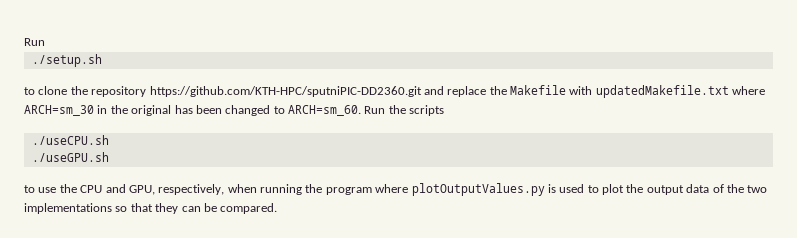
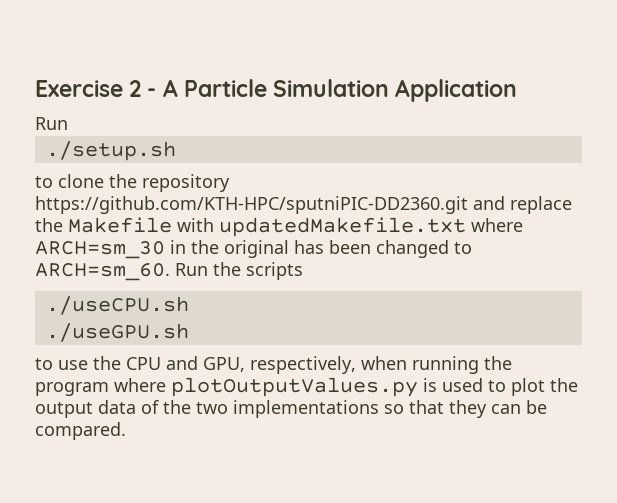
(24, 42) none -> [35,79,518,102] Exercise 2 - A Particle Simulation Application //

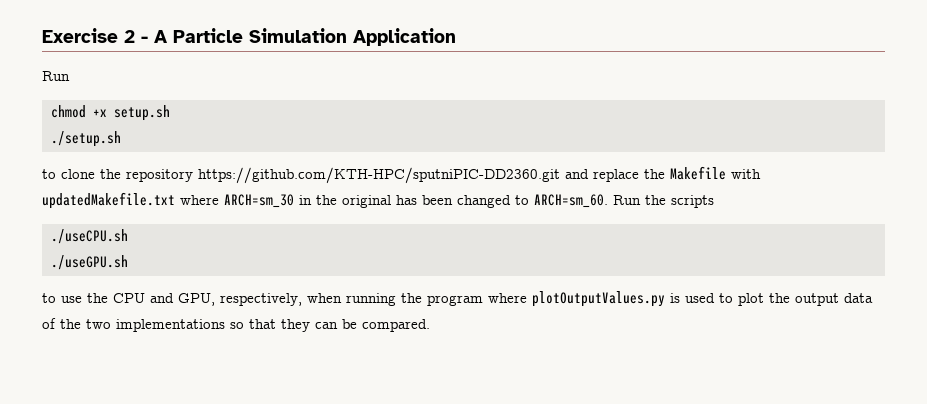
(68, 123) none -> [51,105,170,121] // chmod +x setup.sh

